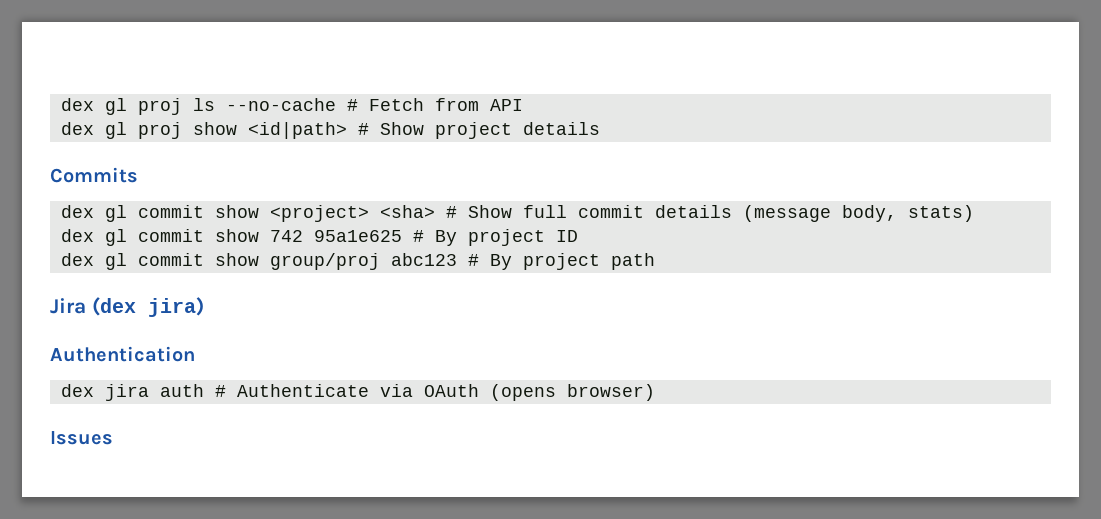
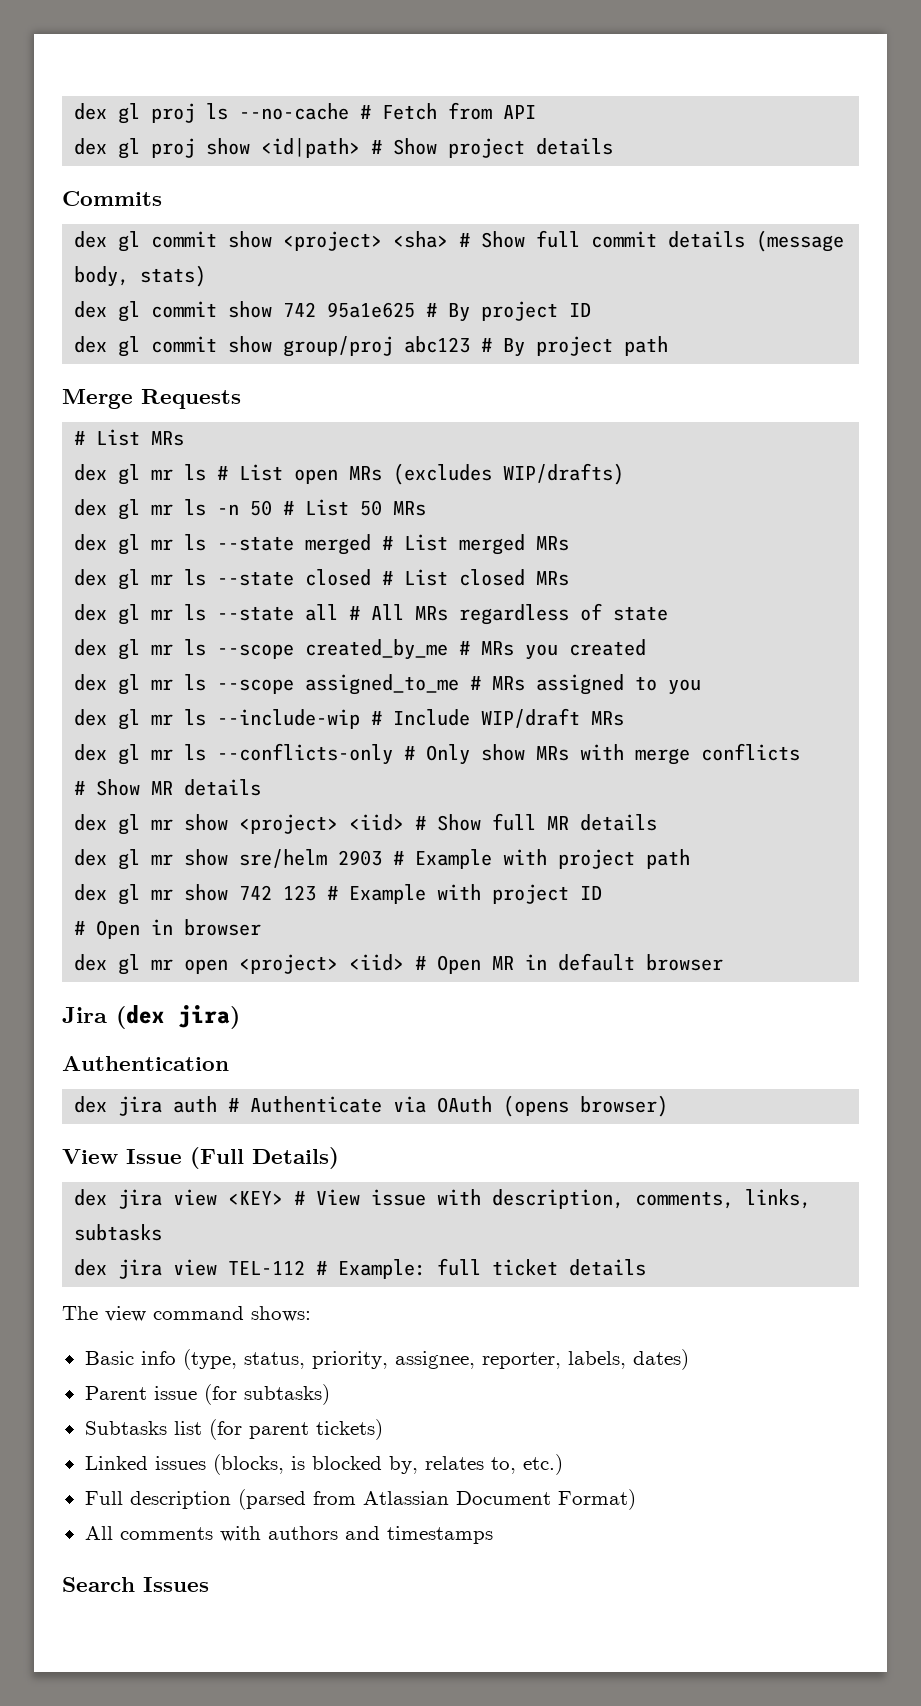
(656, 261) none -> [62,389,241,409] [74,429,185,446] [74,463,625,485] [74,499,427,520] [74,534,570,555] [74,569,570,590] [74,603,669,625] [74,639,647,660] [74,674,702,695] [74,708,625,730] [74,743,801,765] [74,779,262,796] [74,813,658,835] [74,849,691,870] [74,884,603,905] [74,919,262,939] [74,953,724,975] // Merge Requests // # List MRs // dex gl mr ls # List open MRs (excludes WIP/drafts) // dex gl mr ls -n 50 # List 50 MRs // dex gl mr ls --state merged # List merged MRs // dex gl mr ls --state closed # List closed MRs // dex gl mr ls --state all # All MRs regardless of state // dex gl mr ls --scope created_by_me # MRs you created // dex gl mr ls --scope assigned_to_me # MRs assigned to you // dex gl mr ls --include-wip # Include WIP/draft MRs // dex gl mr ls --conflicts-only # Only show MRs with merge conflicts // # Show MR details // dex gl mr show <project> <iid> # Show full MR details // dex gl mr show sre/helm 2903 # Example with project path // dex gl mr show 742 123 # Example with project ID // # Open in browser // dex gl mr open <project> <iid> # Open MR in default browser
(656, 392) none -> [62,1147,339,1169] [74,1189,812,1209] [74,1224,163,1241] [74,1258,647,1279] [62,1306,311,1322] [84,1349,689,1370] [84,1384,330,1405] [84,1419,383,1440] [84,1454,563,1475] [84,1489,636,1510] [84,1526,493,1544] [62,1577,135,1592] View Issue (Full Details) // dex jira view <KEY> # View issue with description, comments, links, subtasks // dex jira view TEL-112 # Example: full ticket details // The view command shows: // Basic info (type, status, priority, assignee, reporter, labels, dates) // Parent issue (for subtasks) // Subtasks list (for parent tickets) // Linked issues (blocks, is blocked by, relates to, etc.) // Full description (parsed from Atlassian Document Format) // All comments with authors and timestamps // Search

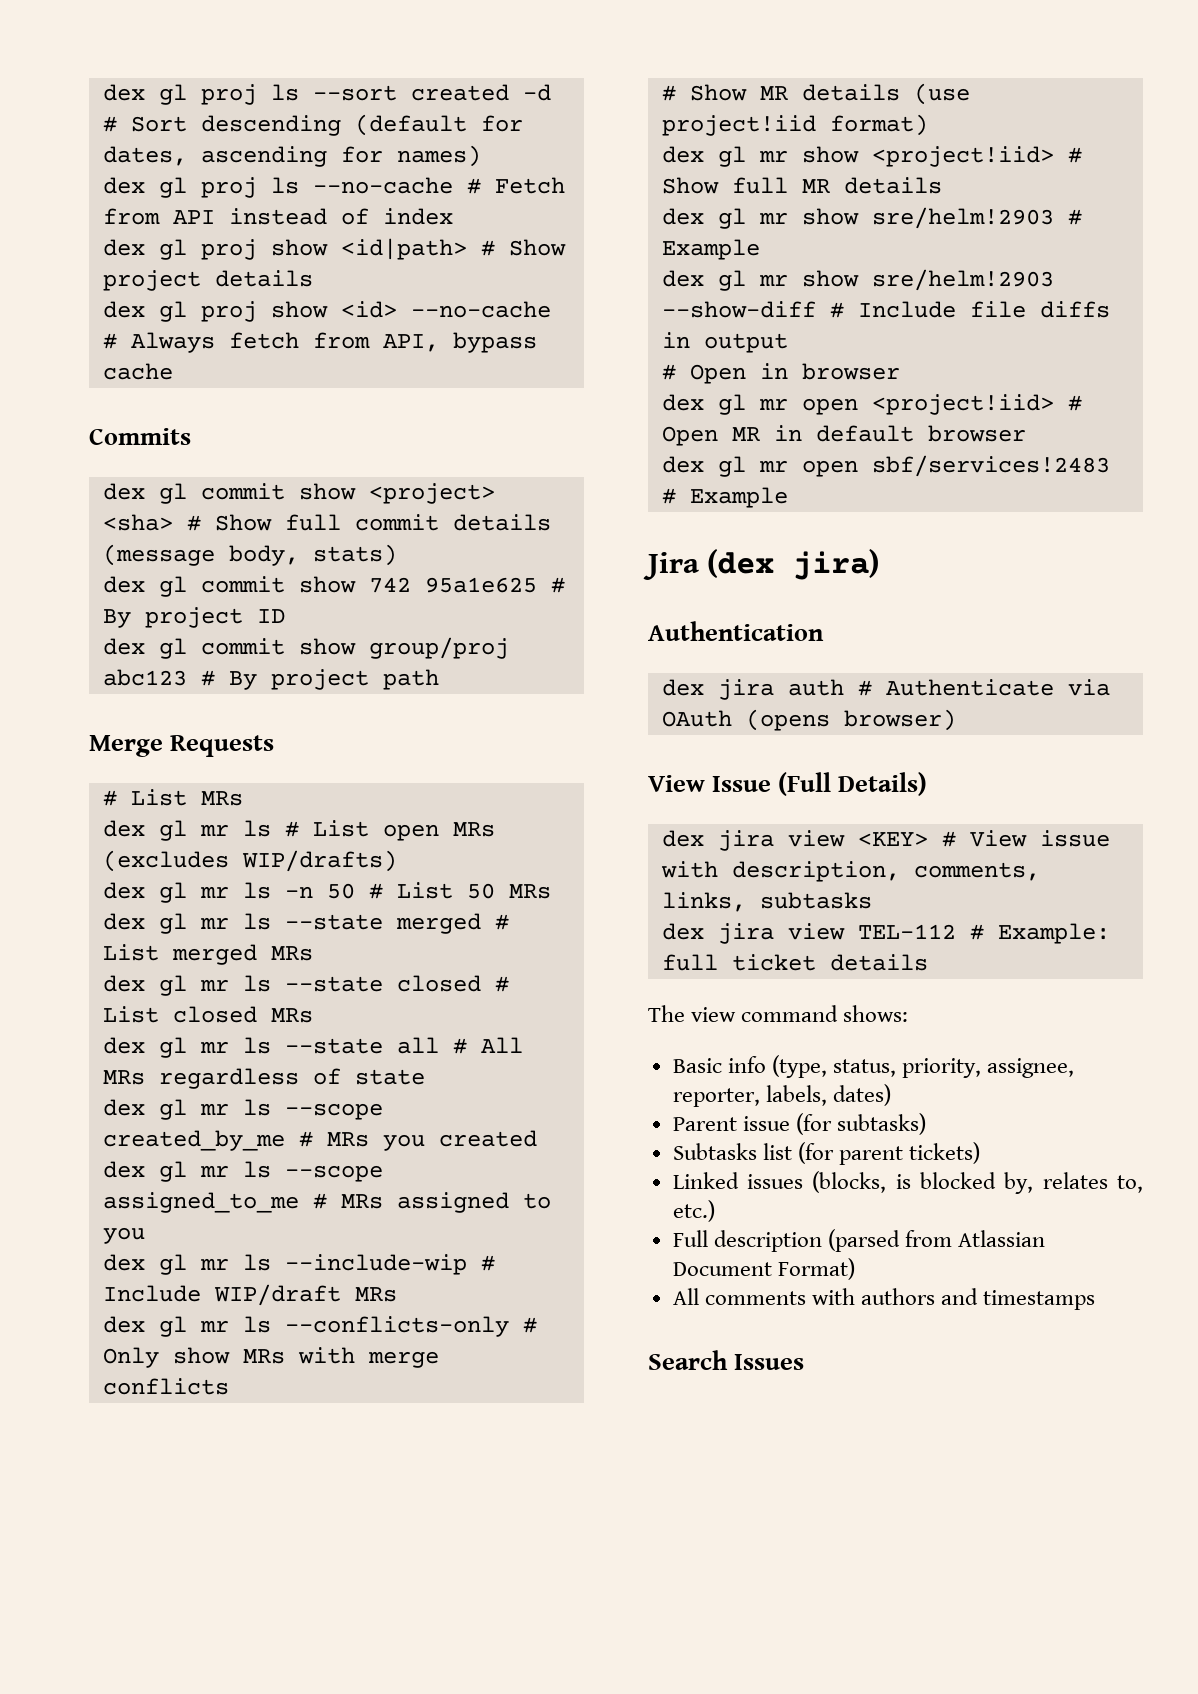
[74,103,229,124] dex gl proj ls -> [102,84,551,105] [102,114,523,136] [102,145,481,167] [102,177,299,198] dex gl proj ls --sort created -d # Sort descending (default for dates, ascending for names) // dex gl proj ls
(537, 112) none -> [228,208,453,225] instead of index
(614, 146) none -> [102,301,551,322] [102,332,537,353] [102,363,173,380] // dex gl proj show <id> --no-cache # Always fetch from API, bypass cache
[74,814,405,835] // dex gl mr show <project> <iid> -> [913,83,970,105] [661,114,928,136] [661,146,1054,167] (use project!iid format) // dex gl mr show <project!iid>
[239,849,691,869] [74,884,603,905] sre/helm 2903 # Example with project path // dex gl mr show 742 123 # Example with project ID -> [871,207,1082,229] [661,239,760,260] [661,269,1054,291] [661,301,1110,318] [661,332,788,353] sre/helm!2903 # Example // dex gl mr show sre/helm!2903 --show-diff # Include file diffs in output
[239,954,405,974] <project> <iid> -> [871,394,1054,415] <project!iid>
(724, 962) none -> [661,455,1110,477] [661,487,788,508] // dex gl mr open sbf/services!2483 # Example

